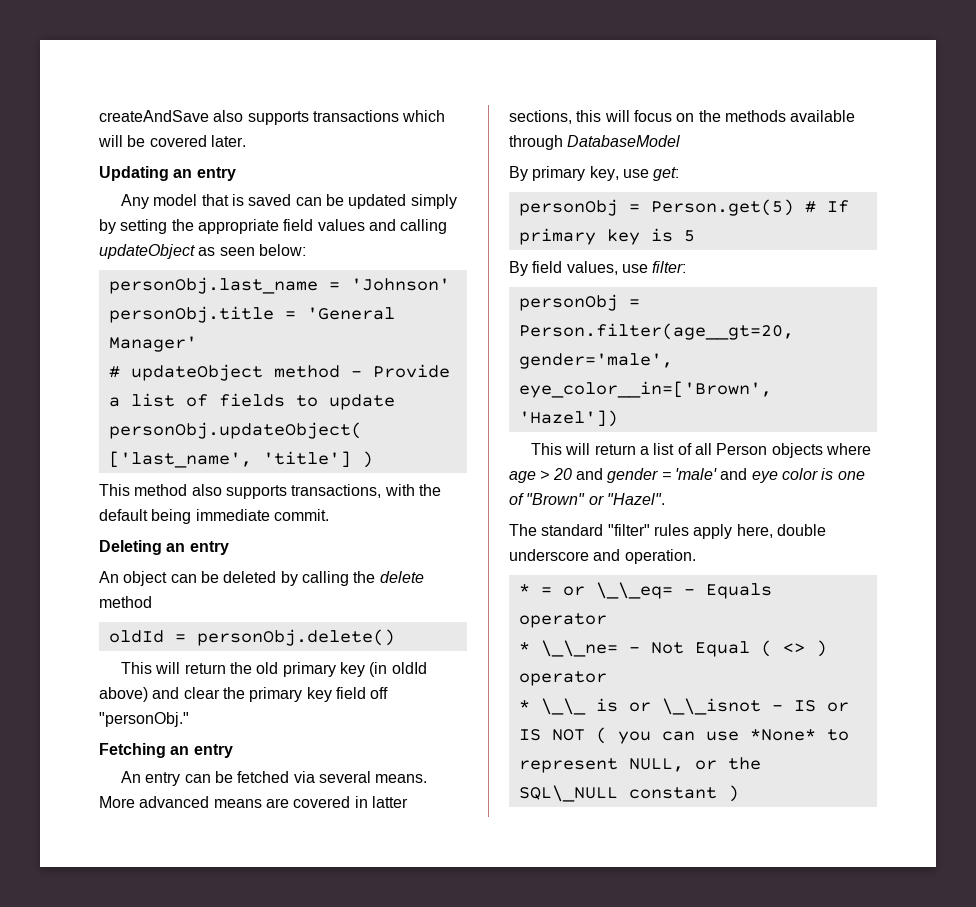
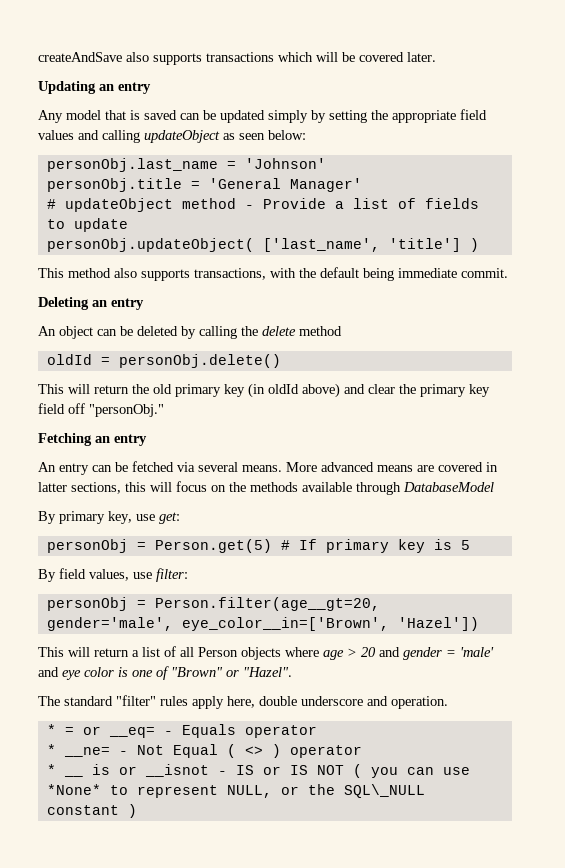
[595,582,673,599] \_\_eq= -> [108,727,155,738] __eq=
[540,640,618,657] \_\_ne= -> [63,747,110,757] __ne=
[540,698,586,715] \_\_ -> [63,775,83,777] __
[661,698,761,715] \_\_isnot -> [144,764,209,777] __isnot

